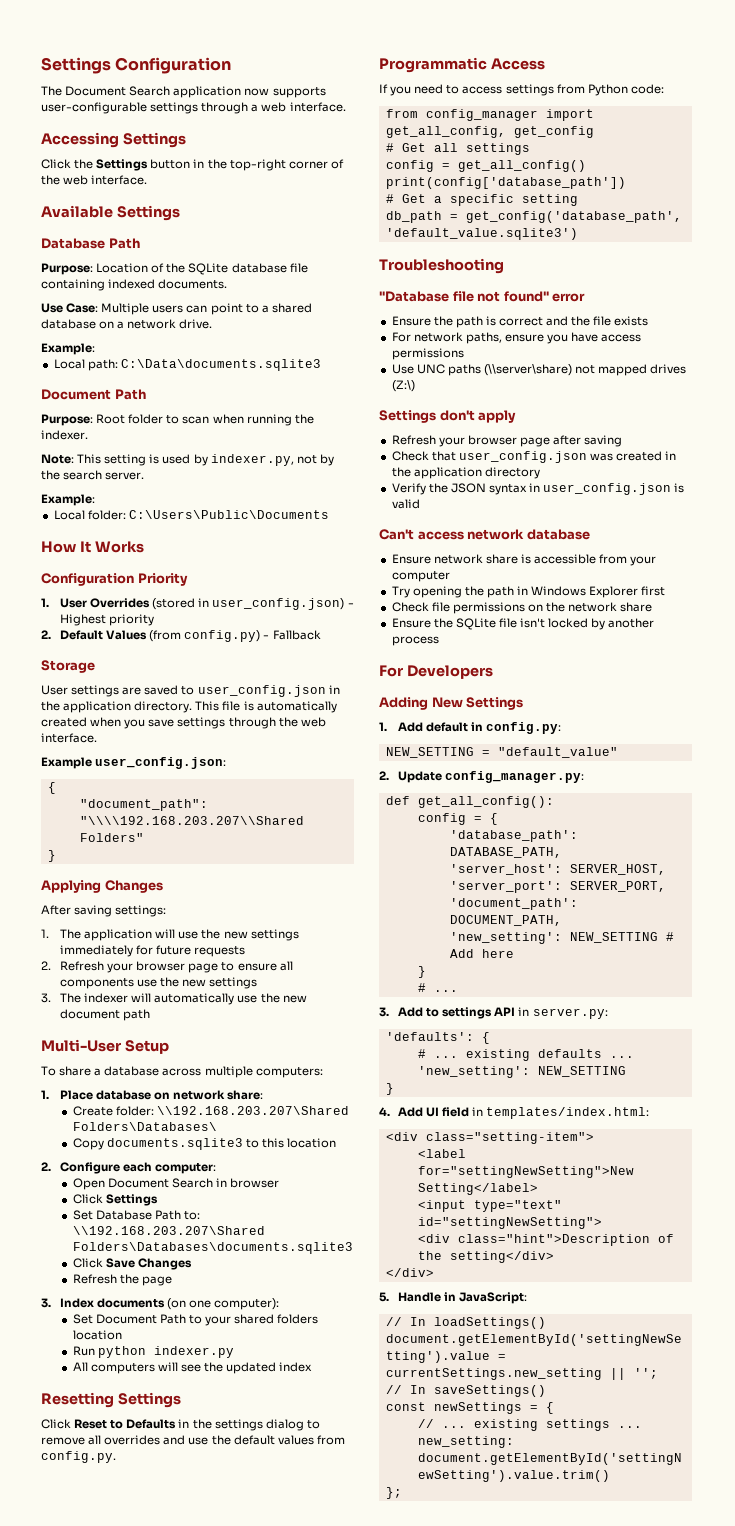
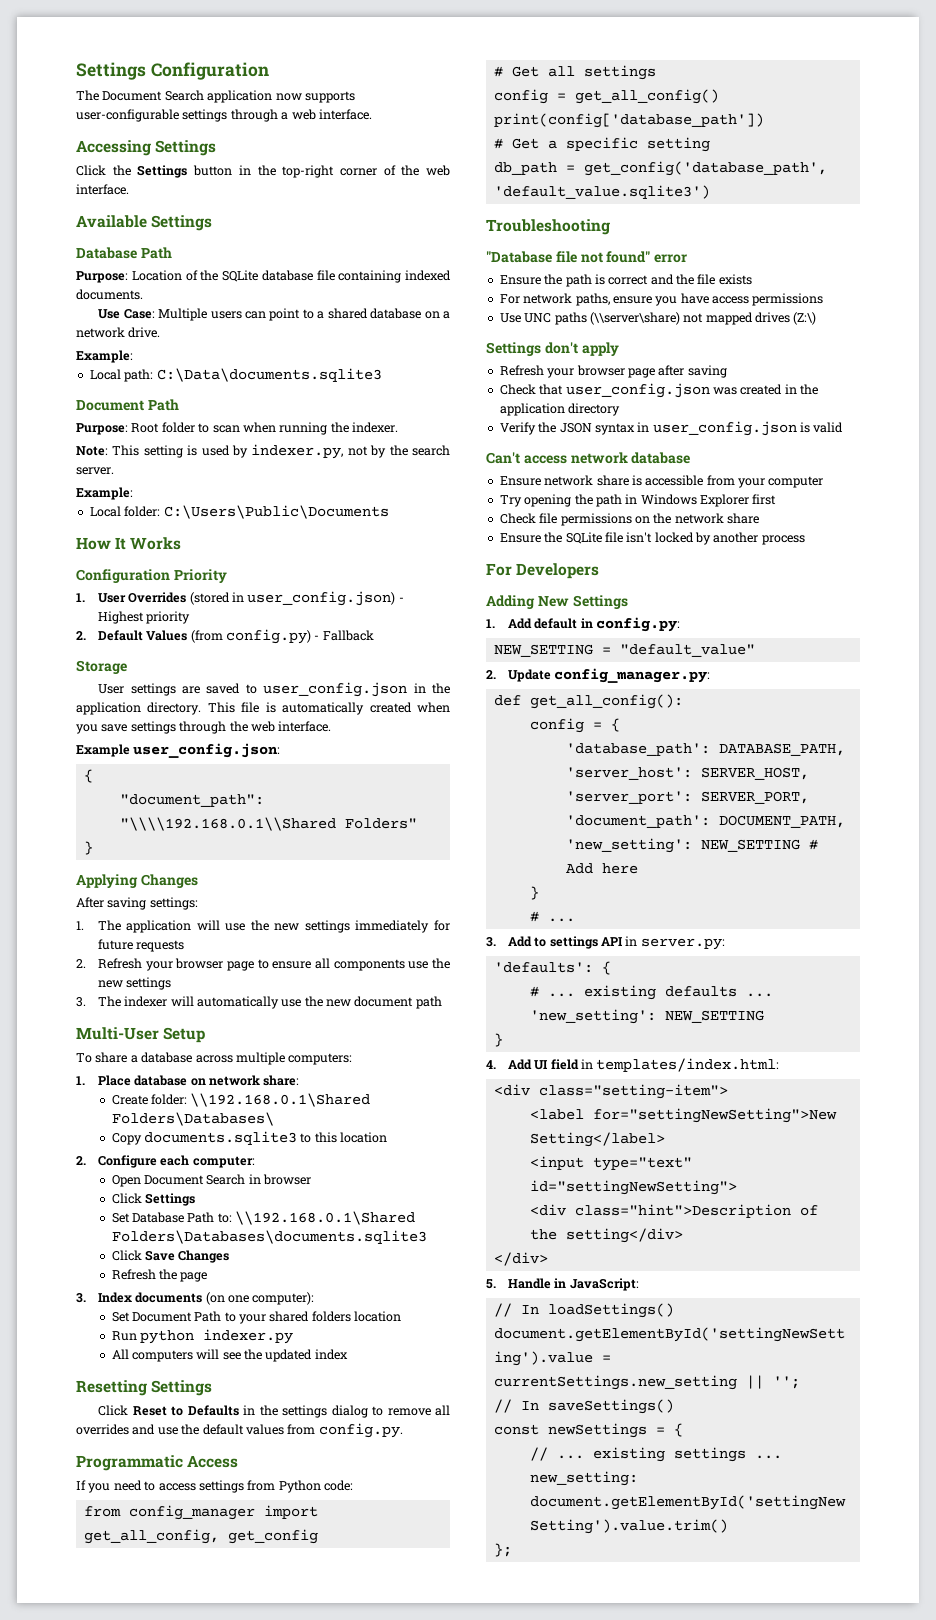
[79,816,304,825] "\\\\192.168.203.207\\Shared -> [119,817,336,831] "\\\\192.168.0.1\\Shared
[156,1106,349,1115] \\192.168.203.207\Shared -> [190,1093,371,1107] \\192.168.0.1\Shared
[72,1226,265,1235] \\192.168.203.207\Shared -> [235,1211,416,1225] \\192.168.0.1\Shared

